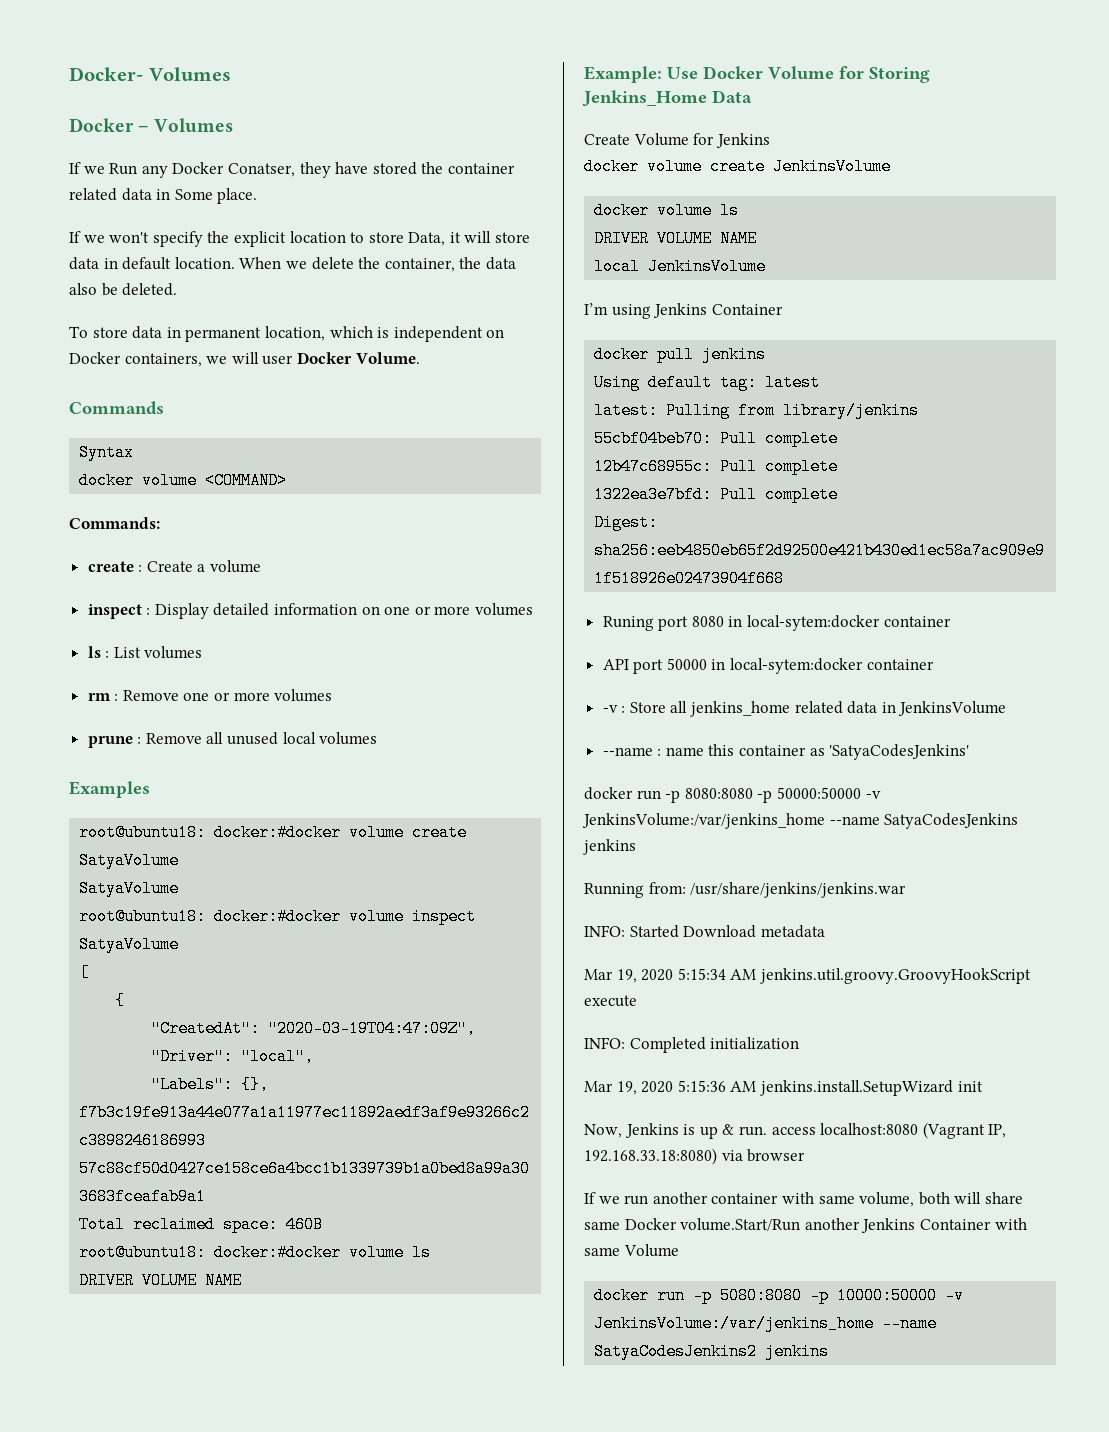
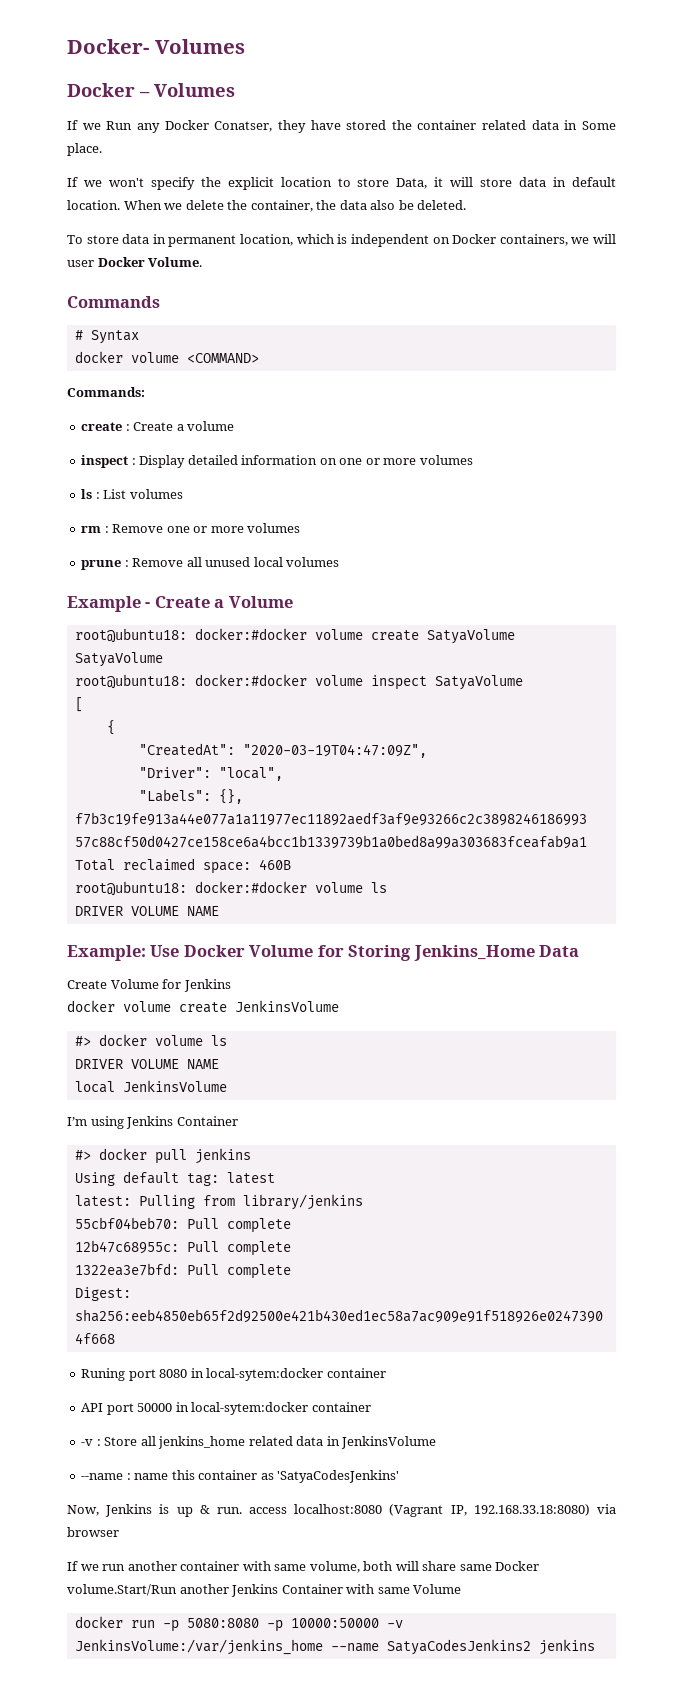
(164, 408) none -> [74,330,83,340] #
[69,781,150,798] Examples -> [67,596,293,612] Example - Create a Volume
(891, 166) none -> [74,1036,91,1046] #>
(783, 309) none -> [74,1150,91,1160] #>
[584,787,881,803] [582,813,1019,829] [583,839,636,855] [584,882,907,898] [584,925,825,938] [584,968,1031,984] [584,995,637,1007] [584,1037,800,1053] [584,1080,983,1096] // docker run -p 8080:8080 -p 50000:50000 -v JenkinsVolume:/var/jenkins_home --name SatyaCodesJenkins jenkins // Running from: /usr/share/jenkins/jenkins.war // INFO: Started Download metadata // Mar 19, 2020 5:15:34 AM jenkins.util.groovy.GroovyHookScript execute // INFO: Completed initialization // Mar 19, 2020 5:15:36 AM jenkins.install.SetupWizard init -> (400, 1476) none

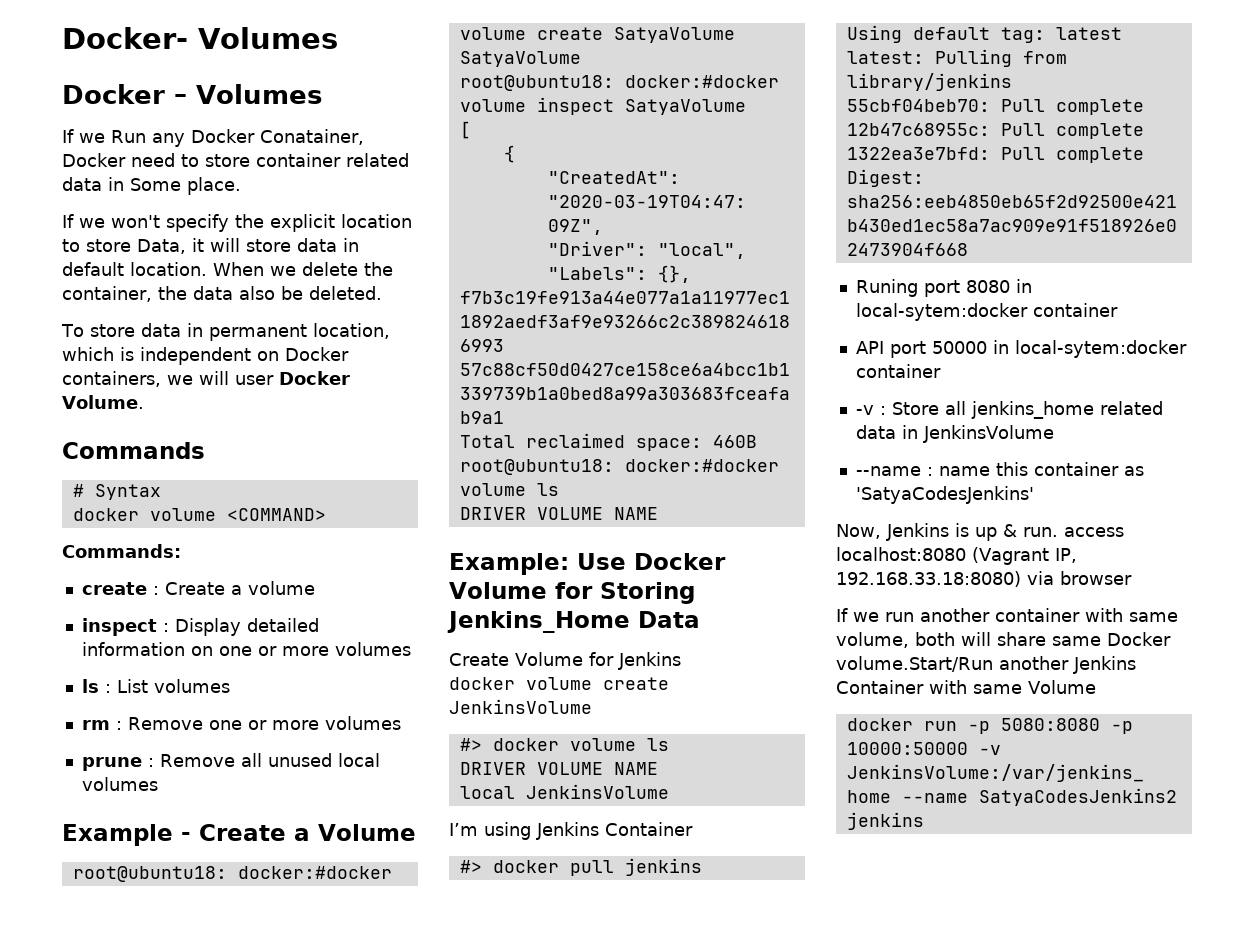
[214,120,412,133] Conatser, they have stored the -> [259,129,364,145] [62,153,250,167] Conatainer, Docker need to store

